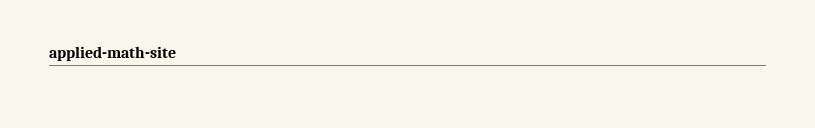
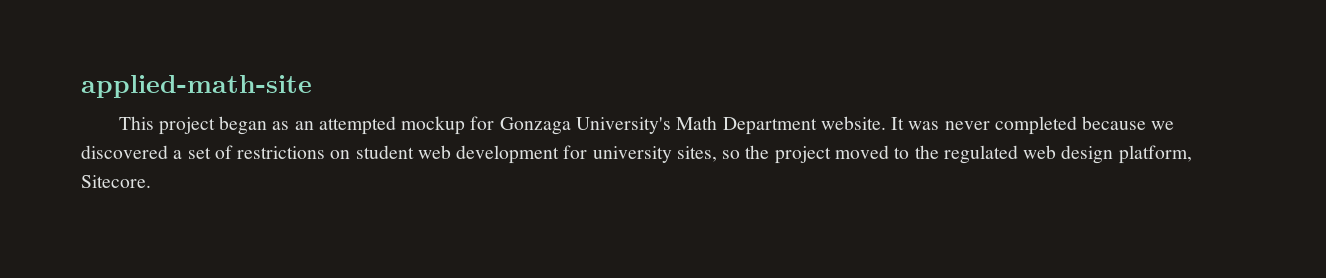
(176, 53) none -> [118,116,1175,135] [81,145,1192,164] [81,175,151,188] // This project began as an attempted mockup for Gonzaga University's Math Department website. It was never completed because we discovered a set of restrictions on student web development for university sites, so the project moved to the regulated web design platform, Sitecore.

